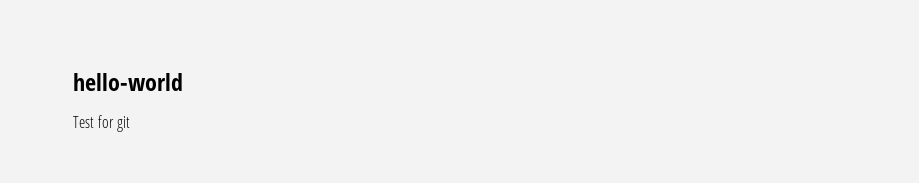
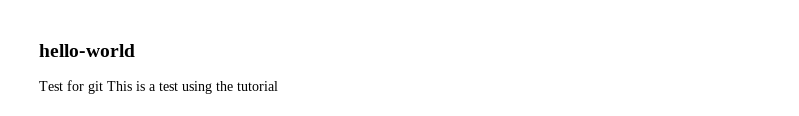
(131, 124) none -> [107,81,278,94] This is a test using the tutorial

